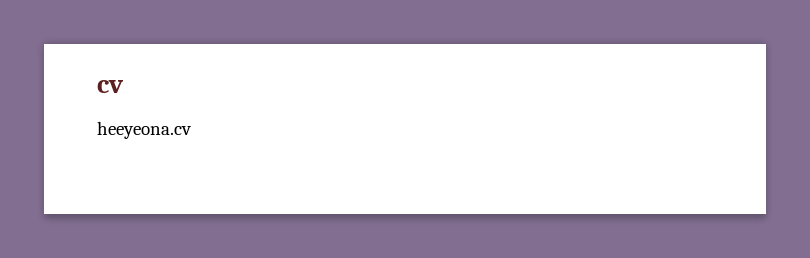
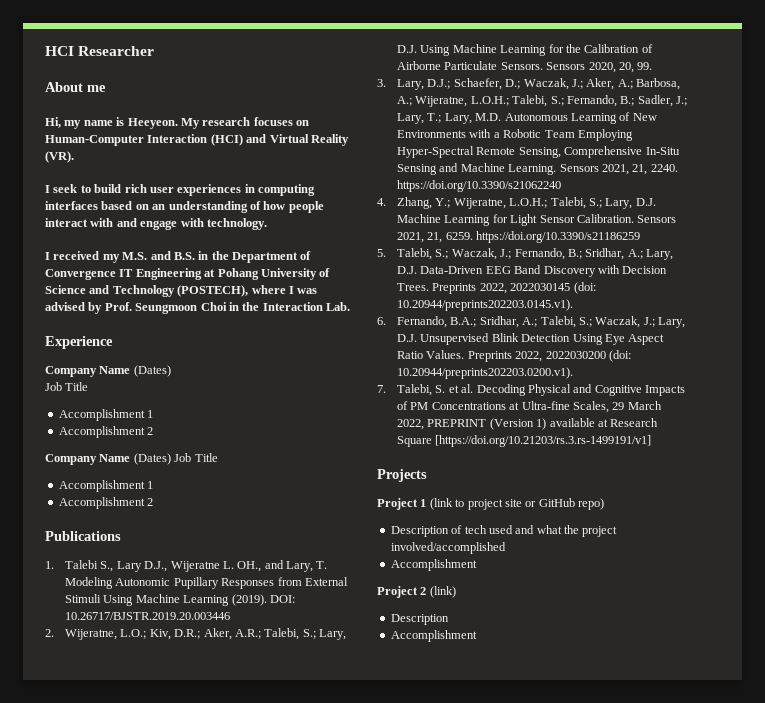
[97,80,124,93] [97,121,192,139] cv // heeyeona.cv -> [45,46,155,56] [45,82,106,92] [45,117,309,129] [45,134,349,146] [45,151,74,163] [45,184,315,196] [45,201,324,213] [45,218,267,230] [45,251,312,263] [45,268,331,280] [45,285,318,297] [45,302,350,314] [45,336,113,349] [45,365,171,377] [45,382,89,391] [58,409,154,421] [58,426,154,438] [45,453,218,465] [58,480,154,492] [58,497,154,509] [45,531,121,541] [45,560,328,572] [64,577,348,589] [64,594,295,606] [64,612,230,620] [45,628,346,640] [396,44,653,56] [396,61,653,73] [377,78,680,90] [396,95,687,107] [396,112,657,124] [396,129,633,141] [396,146,680,158] [396,163,678,175] [396,180,561,192] [377,197,656,209] [396,214,677,226] [396,231,641,243] [377,248,673,260] [396,265,668,277] [396,282,596,294] [396,299,573,311] [377,316,685,328] [396,333,665,345] [396,350,631,362] [396,367,573,379] [377,384,685,396] [396,401,662,413] [396,418,659,430] [396,435,652,447] [377,469,427,482] [377,498,604,510] [390,525,618,537] [390,542,506,554] [390,559,477,571] [377,586,456,598] [390,614,449,625] [390,630,477,642] HCI Researcher // About me // Hi, my name is Heeyeon. My research focuses on Human-Computer Interaction (HCI) and Virtual Reality (VR). // I seek to build rich user experiences in computing interfaces based on an understanding of how people interact with and engage with technology. // I received my M.S. and B.S. in the Department of Convergence IT Engineering at Pohang University of Science and Technology (POSTECH), where I was advised by Prof. Seungmoon Choi in the Interaction Lab. // Experience // Company Name (Dates) // Job Title // Accomplishment 1 // Accomplishment 2 // Company Name (Dates) Job Title // Accomplishment 1 // Accomplishment 2 // Publications // 1. Talebi S., Lary D.J., Wijeratne L. OH., and Lary, T. Modeling Autonomic Pupillary Responses from External Stimuli Using Machine Learning (2019). DOI: 10.26717/BJSTR.2019.20.003446 // 2. Wijeratne, L.O.; Kiv, D.R.; Aker, A.R.; Talebi, S.; Lary, D.J. Using Machine Learning for the Calibration of Airborne Particulate Sensors. Sensors 2020, 20, 99. // 3. Lary, D.J.; Schaefer, D.; Waczak, J.; Aker, A.; Barbosa, A.; Wijeratne, L.O.H.; Talebi, S.; Fernando, B.; Sadler, J.; Lary, T.; Lary, M.D. Autonomous Learning of New Environments with a Robotic Team Employing Hyper-Spectral Remote Sensing, Comprehensive In-Situ Sensing and Machine Learning. Sensors 2021, 21, 2240. https://doi.org/10.3390/s21062240 // 4. Zhang, Y.; Wijeratne, L.O.H.; Talebi, S.; Lary, D.J. Machine Learning for Light Sensor Calibration. Sensors 2021, 21, 6259. https://doi.org/10.3390/s21186259 // 5. Talebi, S.; Waczak, J.; Fernando, B.; Sridhar, A.; Lary, D.J. Data-Driven EEG Band Discovery with Decision Trees. Preprints 2022, 2022030145 (doi: 10.20944/preprints202203.0145.v1). // 6. Fernando, B.A.; Sridhar, A.; Talebi, S.; Waczak, J.; Lary, D.J. Unsupervised Blink Detection Using Eye Aspect Ratio Values. Preprints 2022, 2022030200 (doi: 10.20944/preprints202203.0200.v1). // 7. Talebi, S. et al. Decoding Physical and Cognitive Impacts of PM Concentrations at Ultra-fine Scales, 29 March 2022, PREPRINT (Version 1) available at Research Square [https://doi.org/10.21203/rs.3.rs-1499191/v1] // Projects // Project 1 (link to project site or GitHub repo) // Description of tech used and what the project involved/accomplished // Accomplishment // Project 2 (link) // Description // Accomplishment

